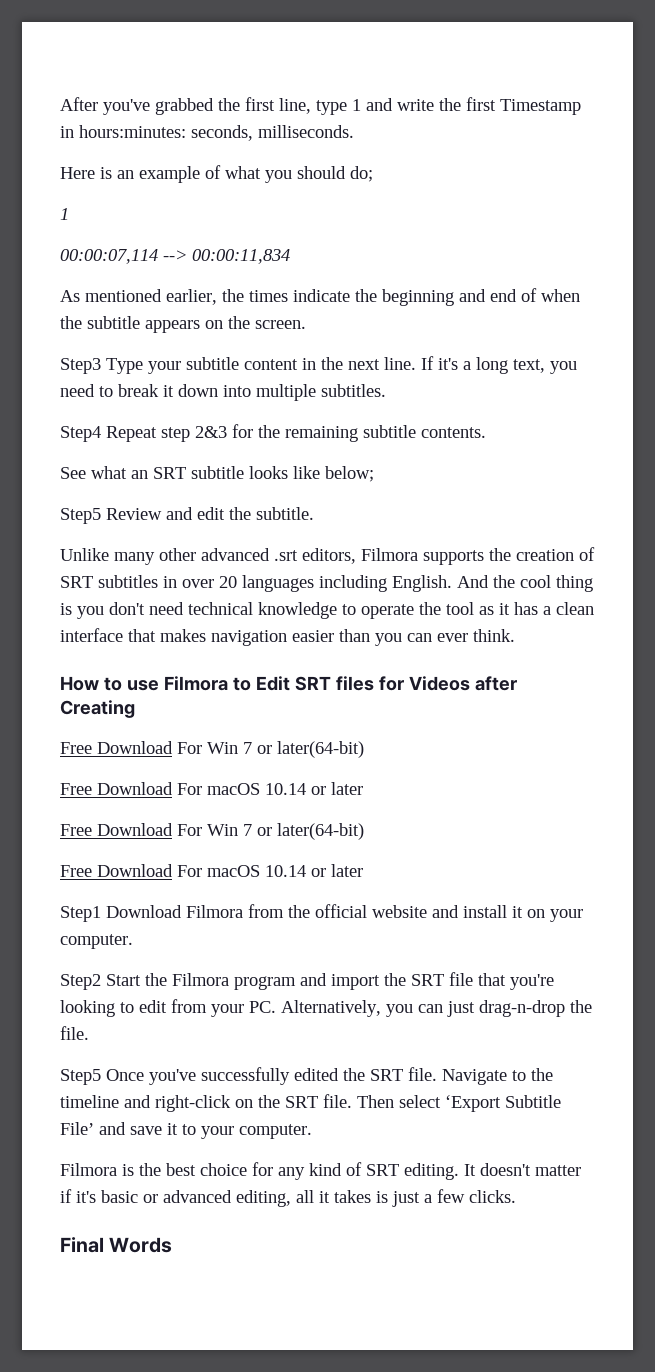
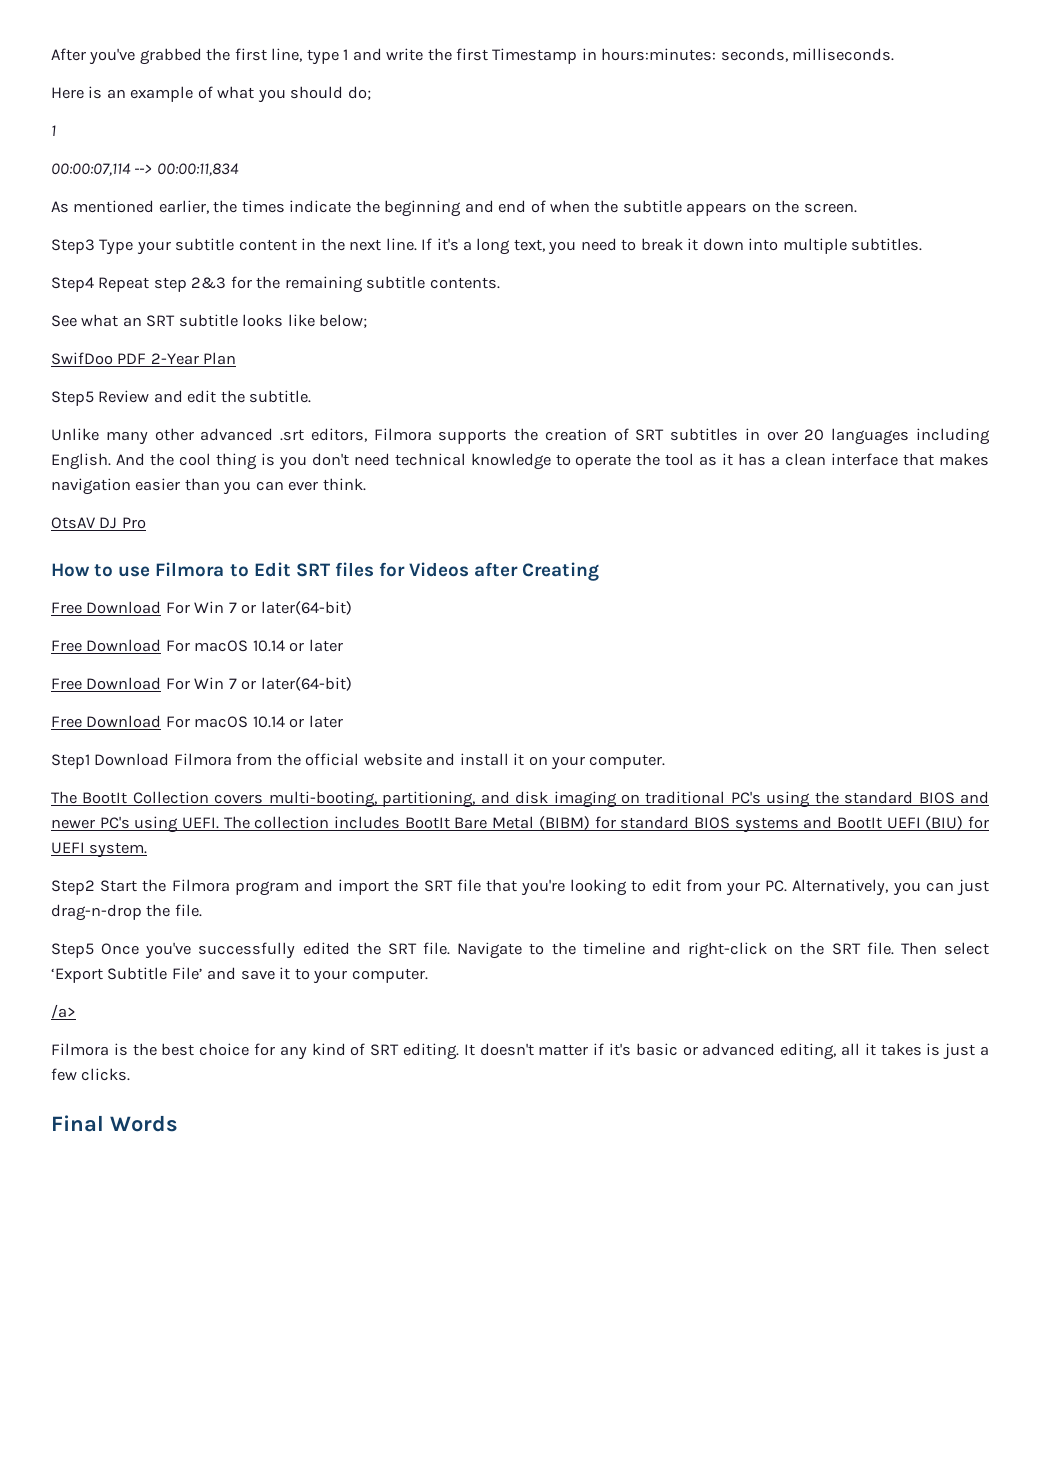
(374, 474) none -> [51,352,237,365] // SwifDoo PDF 2-Year Plan
(515, 635) none -> [51,517,146,529] // OtsAV DJ Pro
(133, 941) none -> [51,791,989,808] [51,816,990,833] [51,842,148,858] // The BootIt Collection covers multi-booting, partitioning, and disk imaging on traditional PC's using the standard BIOS and newer PC's using UEFI. The collection includes BootIt Bare Metal (BIBM) for standard BIOS systems and BootIt UEFI (BIU) for UEFI system.
(312, 1131) none -> [51,1004,76,1019] // /a>

